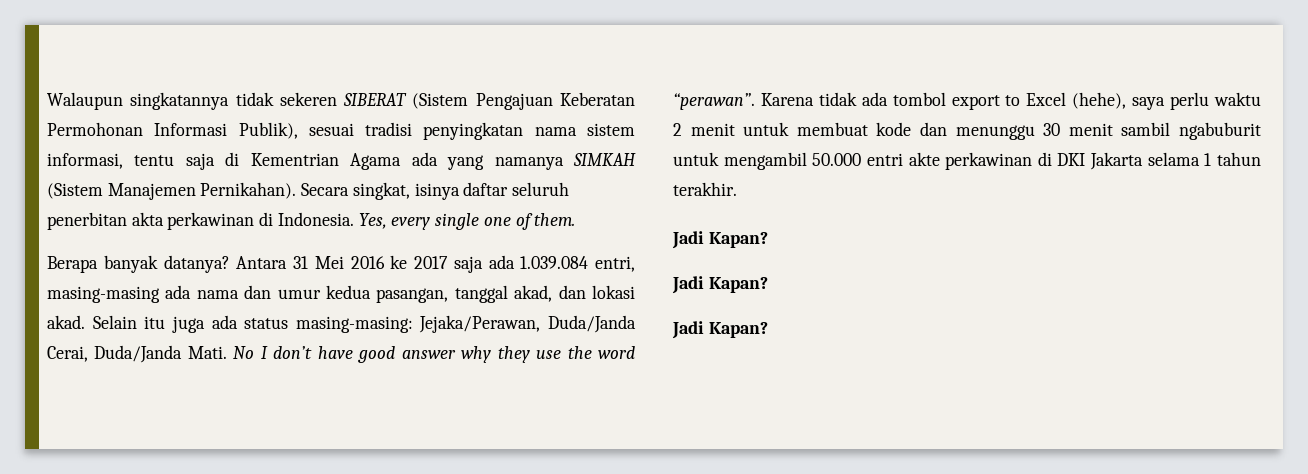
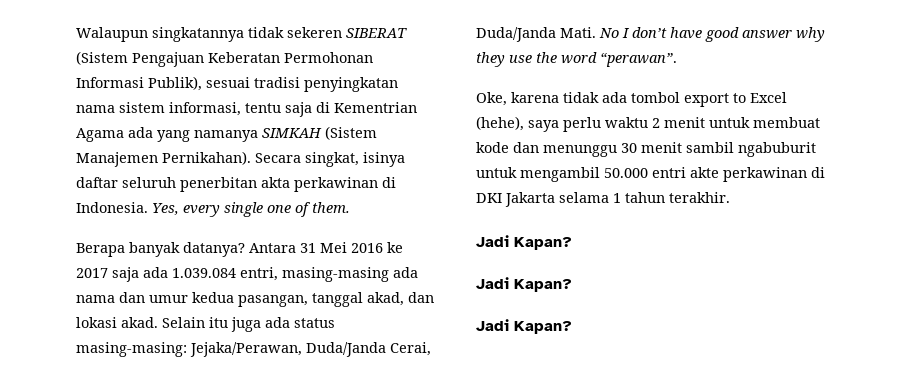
[760,93,814,106] Karena -> [476,92,559,106] // Oke, karena

